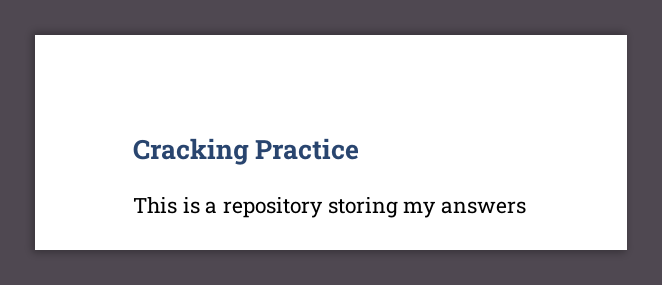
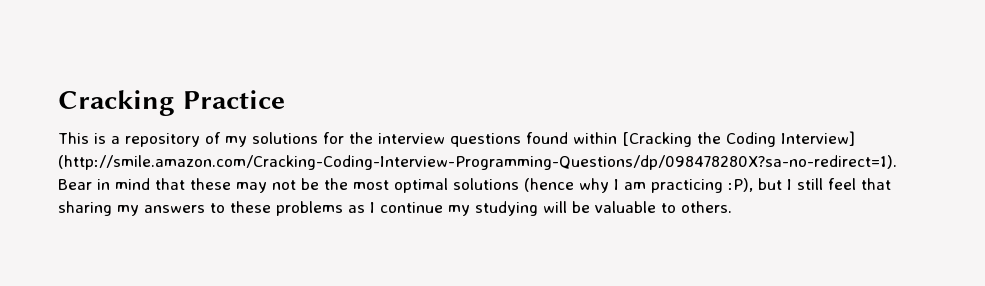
[327,197,527,218] storing my answers -> [205,131,855,147] [58,155,897,170] [58,178,891,193] [58,201,732,216] of my solutions for the interview questions found within [Cracking the Coding Interview] (http://smile.amazon.com/Cracking-Coding-Interview-Programming-Questions/dp/098478280X?sa-no-redirect=1). Bear in mind that these may not be the most optimal solutions (hence why I am practicing :P), but I still feel that sharing my answers to these problems as I continue my studying will be valuable to others.

